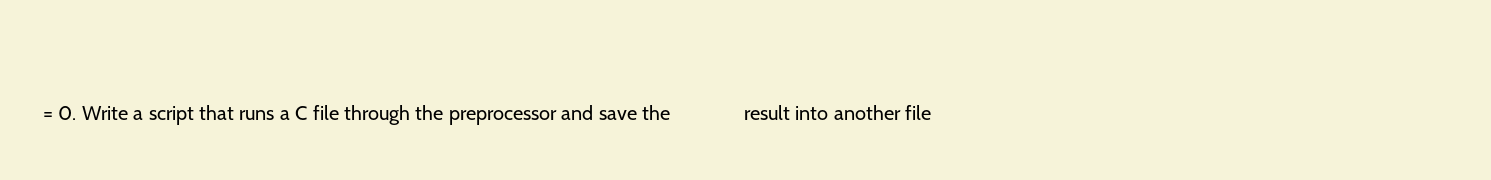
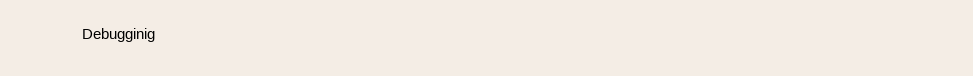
[43,105,932,125] = 0. Write a script that runs a C file through the preprocessor and save the result into another file -> [82,28,155,42] Debugginig

